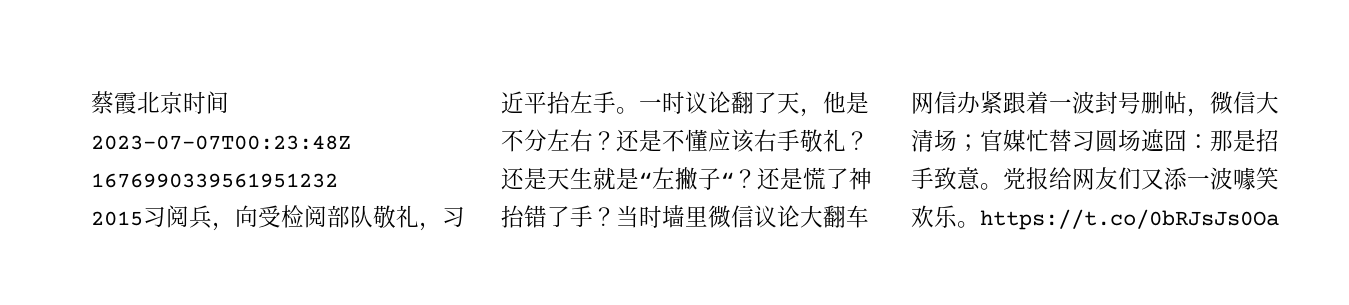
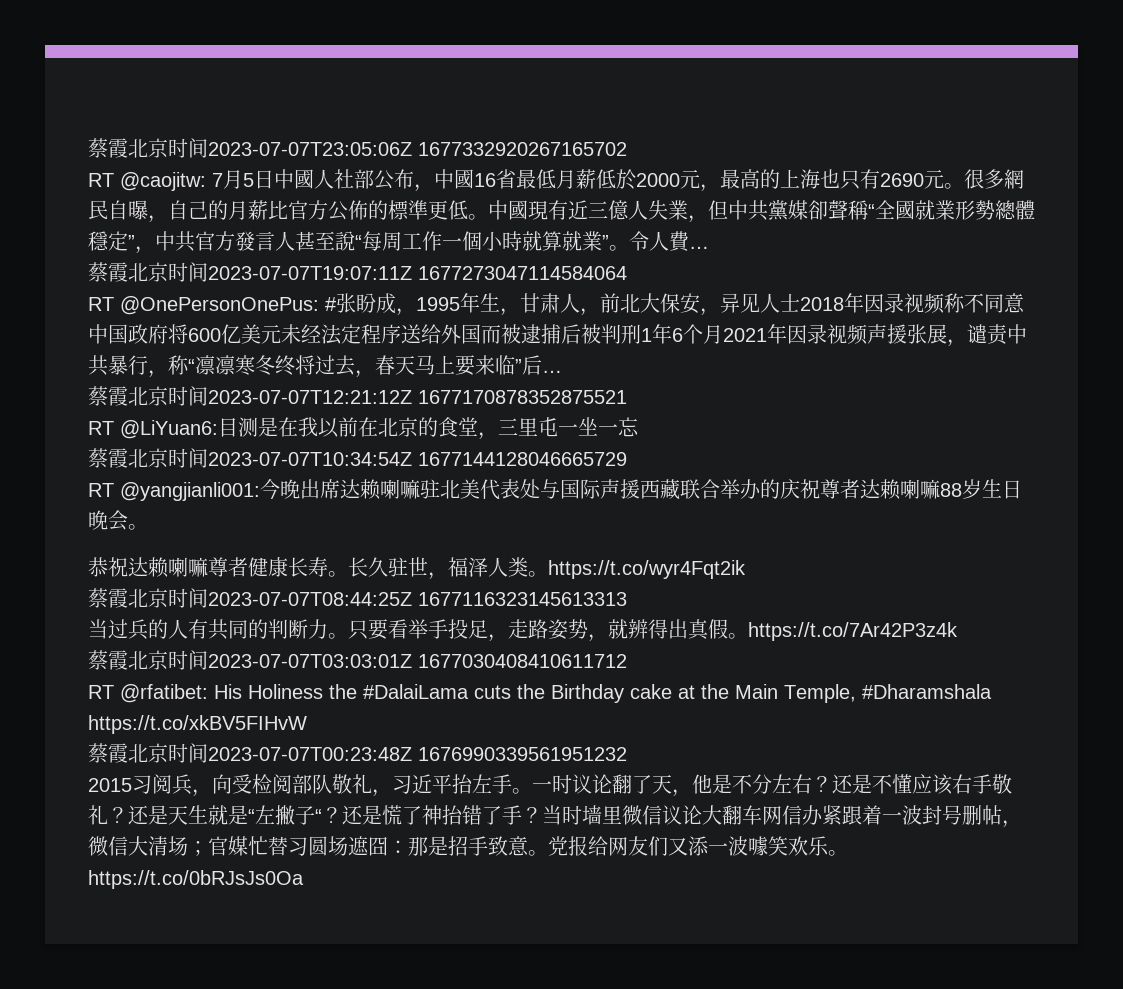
[91,91,229,114] 蔡霞北京时间 -> [88,138,627,158] [88,169,1024,192] [88,199,1035,223] [88,231,709,254] [88,262,627,282] [88,293,1025,316] [88,324,1027,347] [88,355,562,378] [88,386,627,406] [88,417,639,440] [88,448,627,468] [88,479,1022,501] [88,510,148,531] [88,557,746,580] [88,588,627,608] [88,619,958,642] [88,650,627,670] [88,684,992,703] [88,715,307,734] [88,743,208,763] 蔡霞北京时间2023-07-07T23:05:06Z 1677332920267165702 // RT @caojitw: 7月5日中國人社部公布，中國16省最低月薪低於2000元，最高的上海也只有2690元。很多網民自曝，自己的月薪比官方公佈的標準更低。中國現有近三億人失業，但中共黨媒卻聲稱“全國就業形勢總體穩定”，中共官方發言人甚至說“每周工作一個小時就算就業”。令人費… // 蔡霞北京时间2023-07-07T19:07:11Z 1677273047114584064 // RT @OnePersonOnePus: #张盼成，1995年生，甘肃人，前北大保安，异见人士2018年因录视频称不同意中国政府将600亿美元未经法定程序送给外国而被逮捕后被判刑1年6个月2021年因录视频声援张展，谴责中共暴行，称“凛凛寒冬终将过去，春天马上要来临”后… // 蔡霞北京时间2023-07-07T12:21:12Z 1677170878352875521 // RT @LiYuan6:目测是在我以前在北京的食堂，三里屯一坐一忘 // 蔡霞北京时间2023-07-07T10:34:54Z 1677144128046665729 // RT @yangjianli001:今晚出席达赖喇嘛驻北美代表处与国际声援西藏联合举办的庆祝尊者达赖喇嘛88岁生日晚会。 // 恭祝达赖喇嘛尊者健康长寿。长久驻世，福泽人类。https://t.co/wyr4Fqt2ik // 蔡霞北京时间2023-07-07T08:44:25Z 1677116323145613313 // 当过兵的人有共同的判断力。只要看举手投足，走路姿势，就辨得出真假。https://t.co/7Ar42P3z4k // 蔡霞北京时间2023-07-07T03:03:01Z 1677030408410611712 // RT @rfatibet: His Holiness the #DalaiLama cuts the Birthday cake at the Main Temple, #Dharamshala https://t.co/xkBV5FIHvW // 蔡霞北京时间

